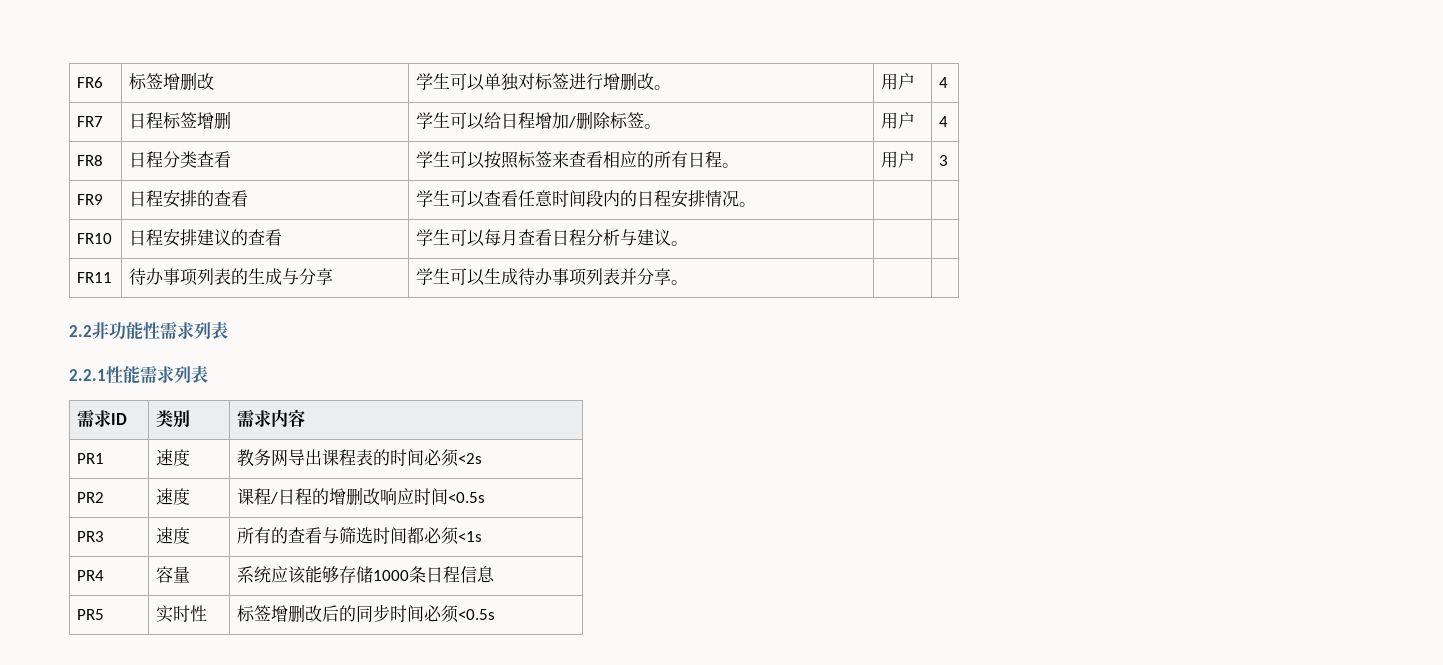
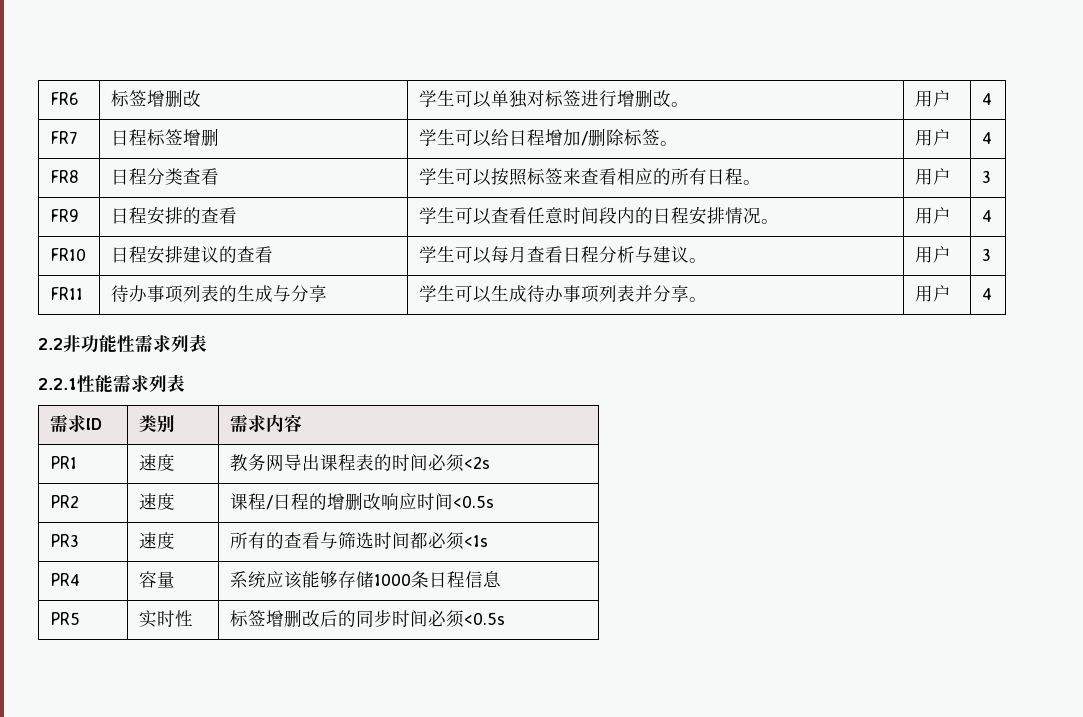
(757, 204) | -> [915,207,952,224] [982,210,993,222] 用户 | 4
(689, 243) | -> [915,246,952,263] [982,248,992,261] 用户 | 3
(689, 282) | -> [915,285,952,302] [982,288,993,300] 用户 | 4

